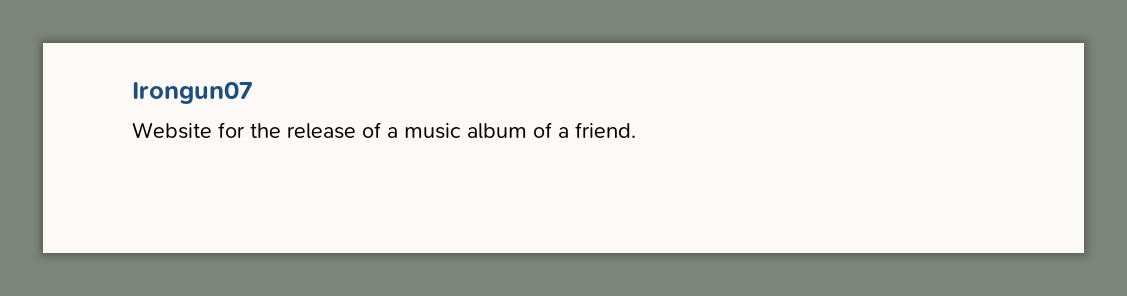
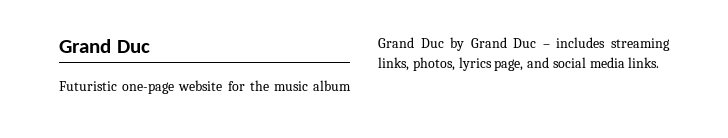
[132,82,253,104] [132,122,636,139] Irongun07 // Website for the release of a music album of a friend. -> [59,39,150,53] [59,80,351,94] [378,37,670,51] [378,57,660,71] Grand Duc // Futuristic one-page website for the music album Grand Duc by Grand Duc – includes streaming links, photos, lyrics page, and social media links.

